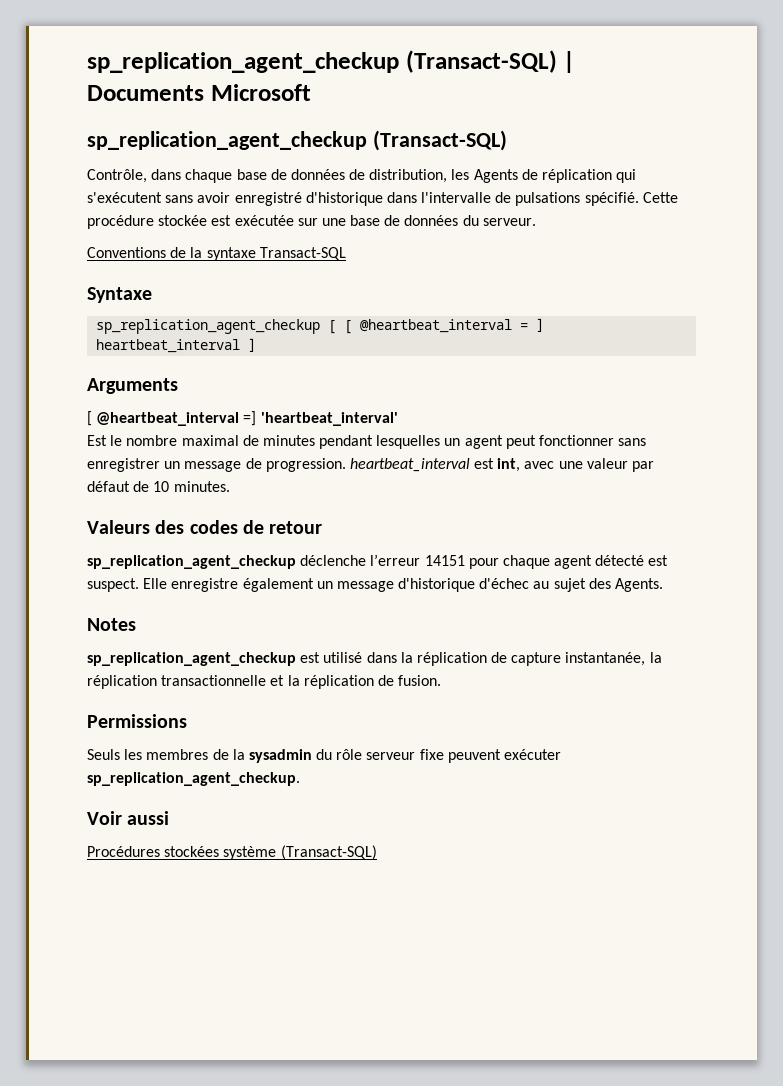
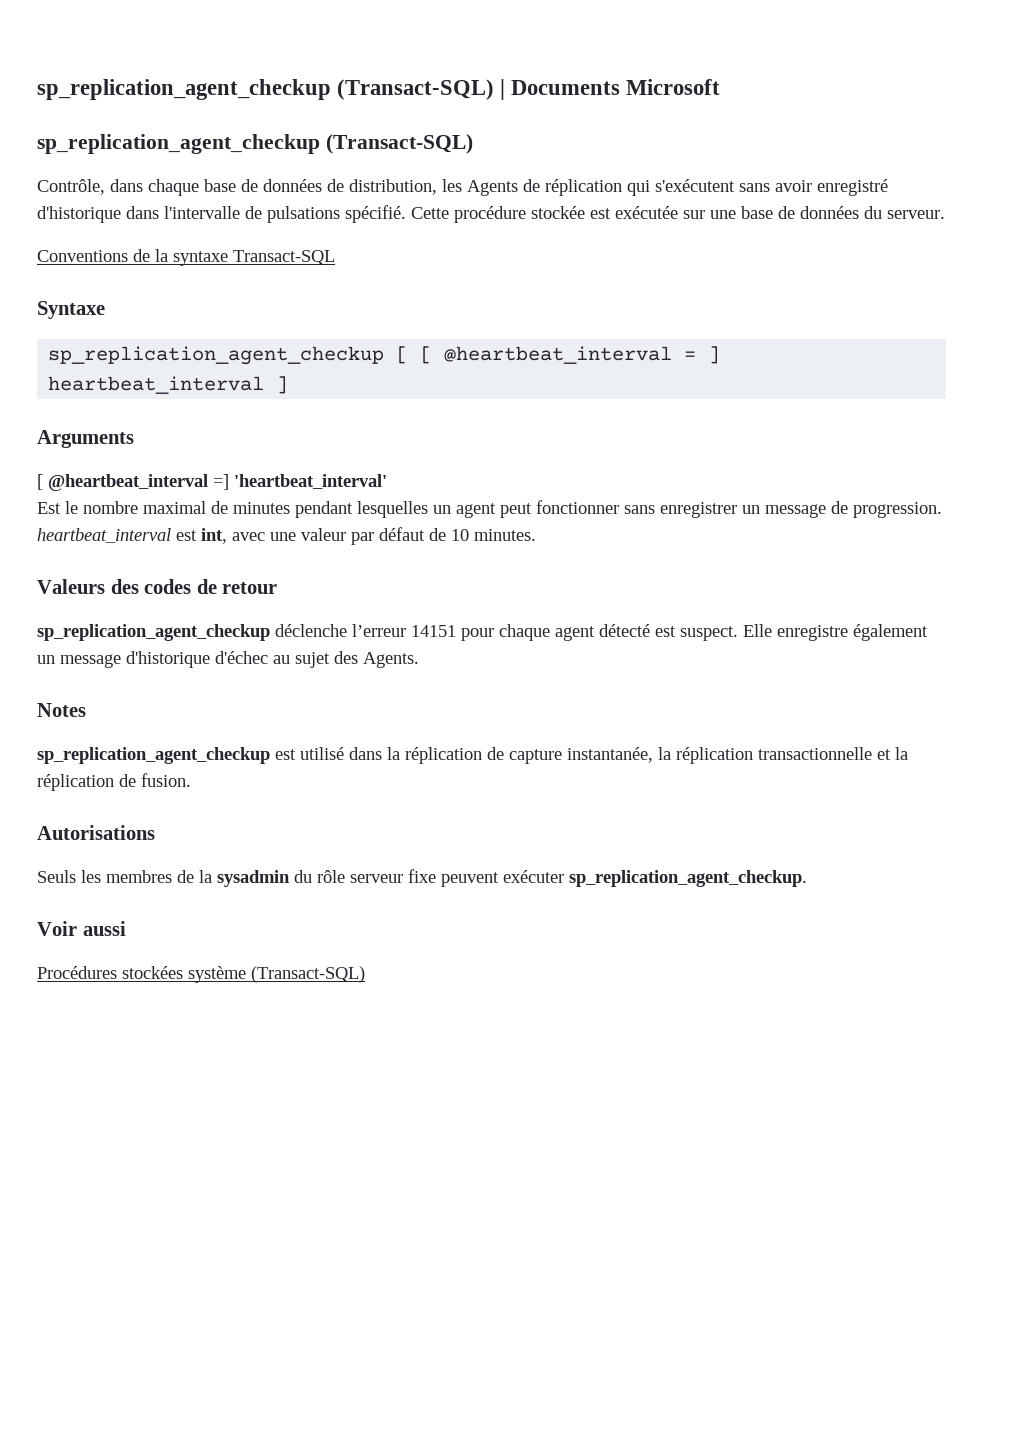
[87,714,187,728] Permissions -> [37,825,155,840] Autorisations

